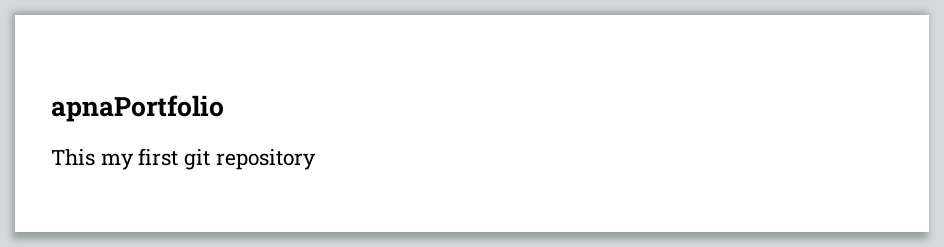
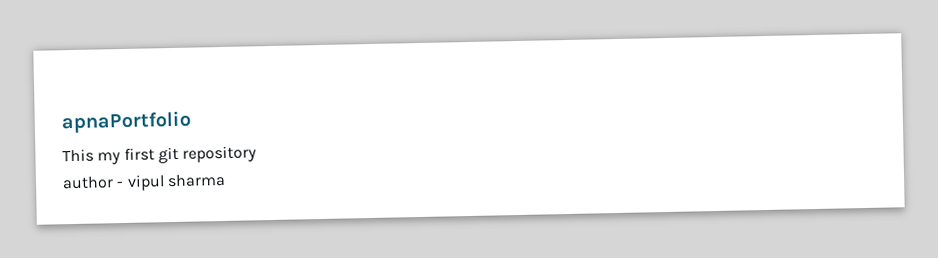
(316, 159) none -> [62,173,226,191] // author - vipul sharma

